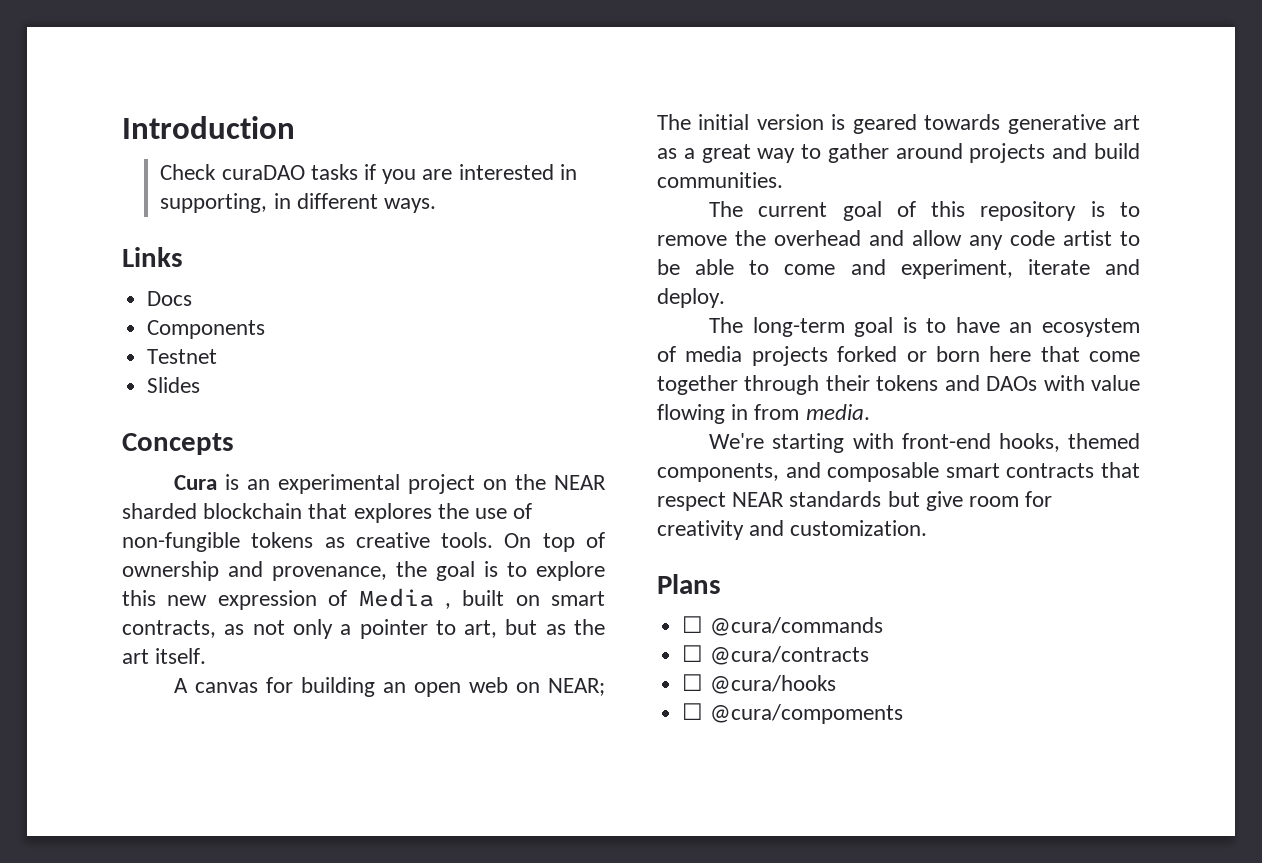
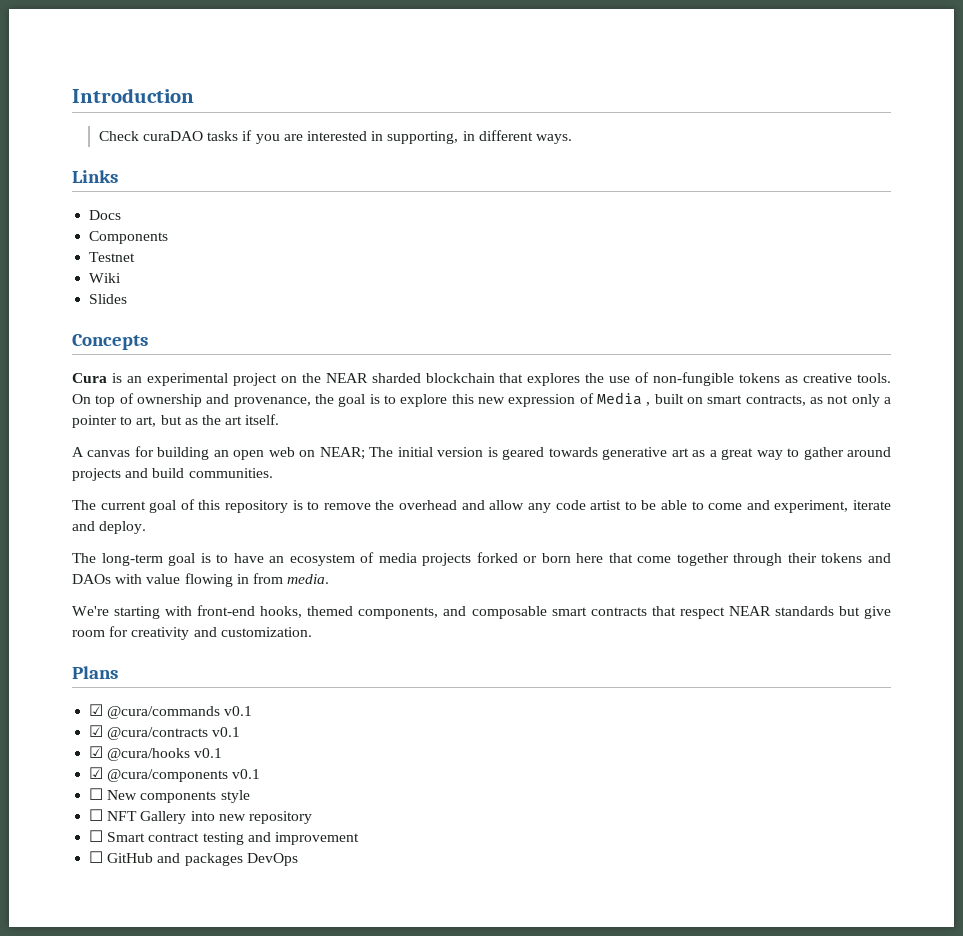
(218, 356) none -> [89,273,122,283] // Wiki
[682,616,704,633] ☐ -> [89,704,104,716] ☑
[682,645,869,665] [682,674,836,694] [682,703,903,724] // ☐ @cura/contracts // ☐ @cura/hooks // ☐ @cura/compoments -> [224,706,253,716] [89,725,241,740] [89,746,223,761] [89,767,261,782] [89,788,250,803] [89,809,312,824] [89,830,359,845] [89,851,298,866] v0.1 // ☑ @cura/contracts v0.1 // ☑ @cura/hooks v0.1 // ☑ @cura/components v0.1 // ☐ New components style // ☐ NFT Gallery into new repository // ☐ Smart contract testing and improvement // ☐ GitHub and packages DevOps

